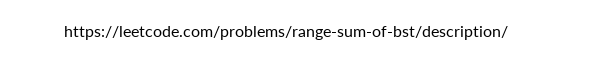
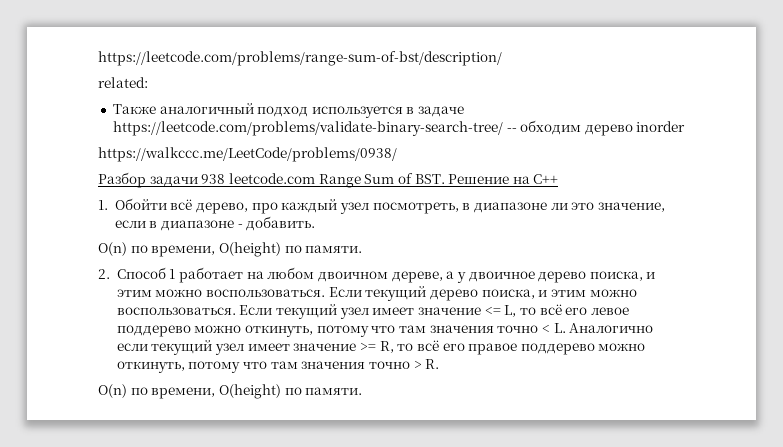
(508, 33) none -> [98,77,148,88] [112,103,465,118] [112,120,686,136] [98,147,397,162] [98,172,559,188] [98,198,665,214] [114,216,316,231] [98,242,363,257] [98,267,656,283] [116,286,637,301] [116,304,629,319] [116,323,654,337] [116,340,646,355] [116,359,440,373] [98,384,363,399] // related: // Также аналогичный подход используется в задаче https://leetcode.com/problems/validate-binary-search-tree/ -- обходим дерево inorder // https://walkccc.me/LeetCode/problems/0938/ // Разбор задачи 938 leetcode.com Range Sum of BST. Решение на C++ // 1. Обойти всё дерево, про каждый узел посмотреть, в диапазоне ли это значение, если в диапазоне - добавить. // O(n) по времени, O(height) по памяти. // 2. Способ 1 работает на любом двоичном дереве, а у двоичное дерево поиска, и этим можно воспользоваться. Если текущий дерево поиска, и этим можно воспользоваться. Если текущий узел имеет значение <= L, то всё его левое поддерево можно откинуть, потому что там значения точно < L. Аналогично если текущий узел имеет значение >= R, то всё его правое поддерево можно откинуть, потому что там значения точно > R. // O(n) по времени, O(height) по памяти.

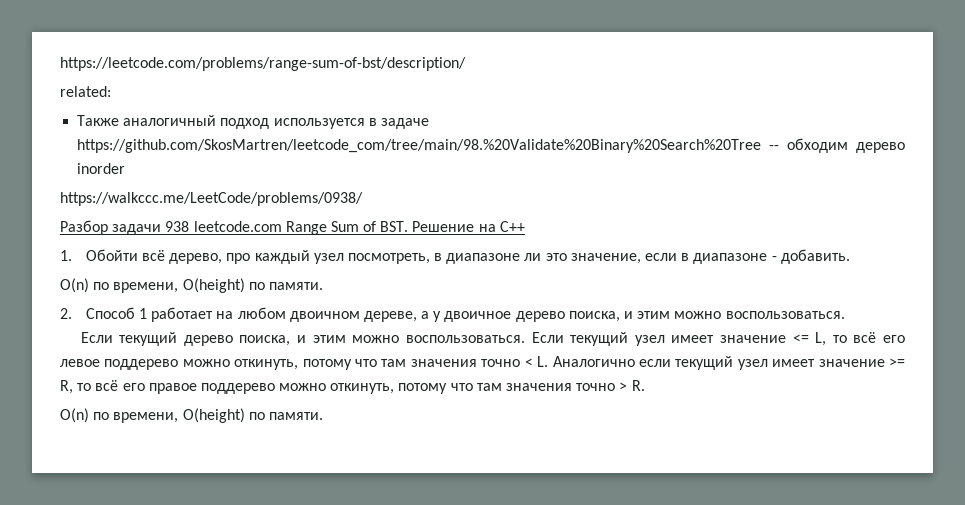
[112,121,503,136] https://leetcode.com/problems/validate-binary-search-tree/ -> [77,139,762,153] https://github.com/SkosMartren/leetcode_com/tree/main/98.%20Validate%20Binary%20Search%20Tree
(326, 293) none -> (845, 315) //

